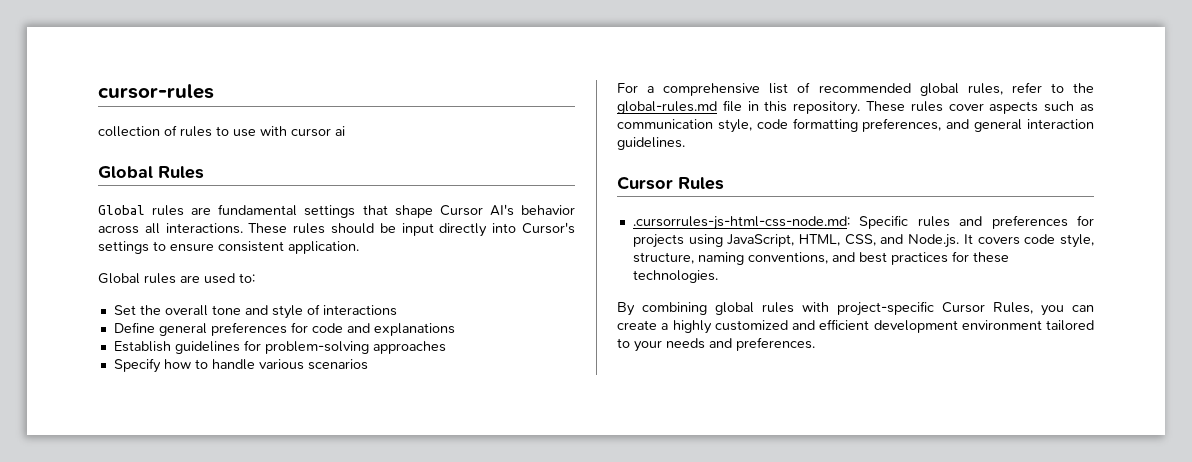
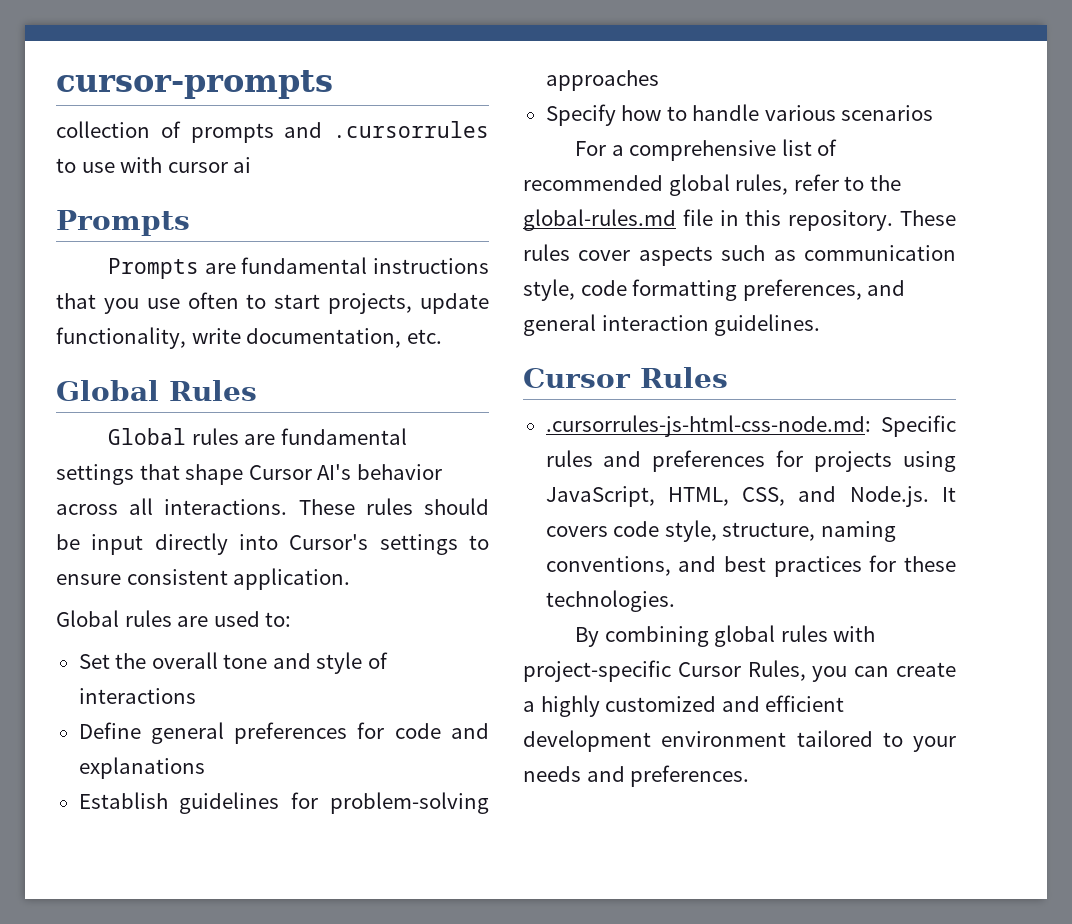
[98,84,214,99] cursor-rules -> [56,70,333,99] cursor-prompts
[180,126,212,137] rules -> [190,121,489,143] prompts and .cursorrules
(345, 131) none -> [56,210,190,236] [108,257,489,279] [56,292,489,314] [56,327,442,349] // Prompts // Prompts are fundamental instructions that you use often to start projects, update functionality, write documentation, etc.

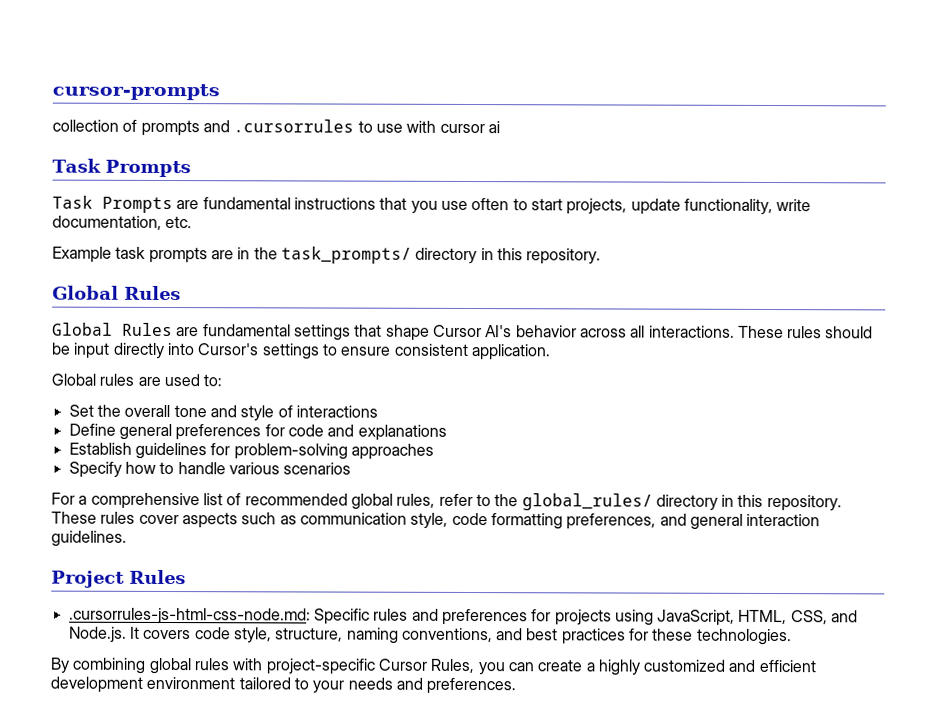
(252, 165) none -> [52,158,101,173] Task
(190, 223) none -> [52,195,93,209] Task
(442, 336) none -> [52,246,602,265] // Example task prompts are in the task_prompts/ directory in this repository.
[191,428,239,445] rules -> [122,322,173,337] Rules
[523,209,713,231] global-rules.md file -> [521,493,718,511] global_rules/ directory
[523,368,631,388] Cursor -> [51,570,125,588] Project

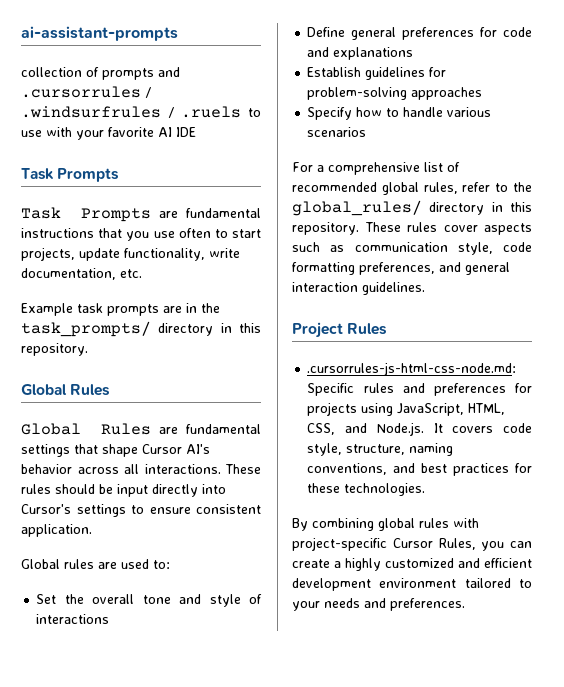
[52,83,220,101] cursor-prompts -> [21,26,178,41] ai-assistant-prompts
[357,120,500,134] to use with cursor ai -> [145,87,151,98] [21,106,261,118] [21,127,196,140] / .windsurfrules / .ruels to use with your favorite AI IDE

